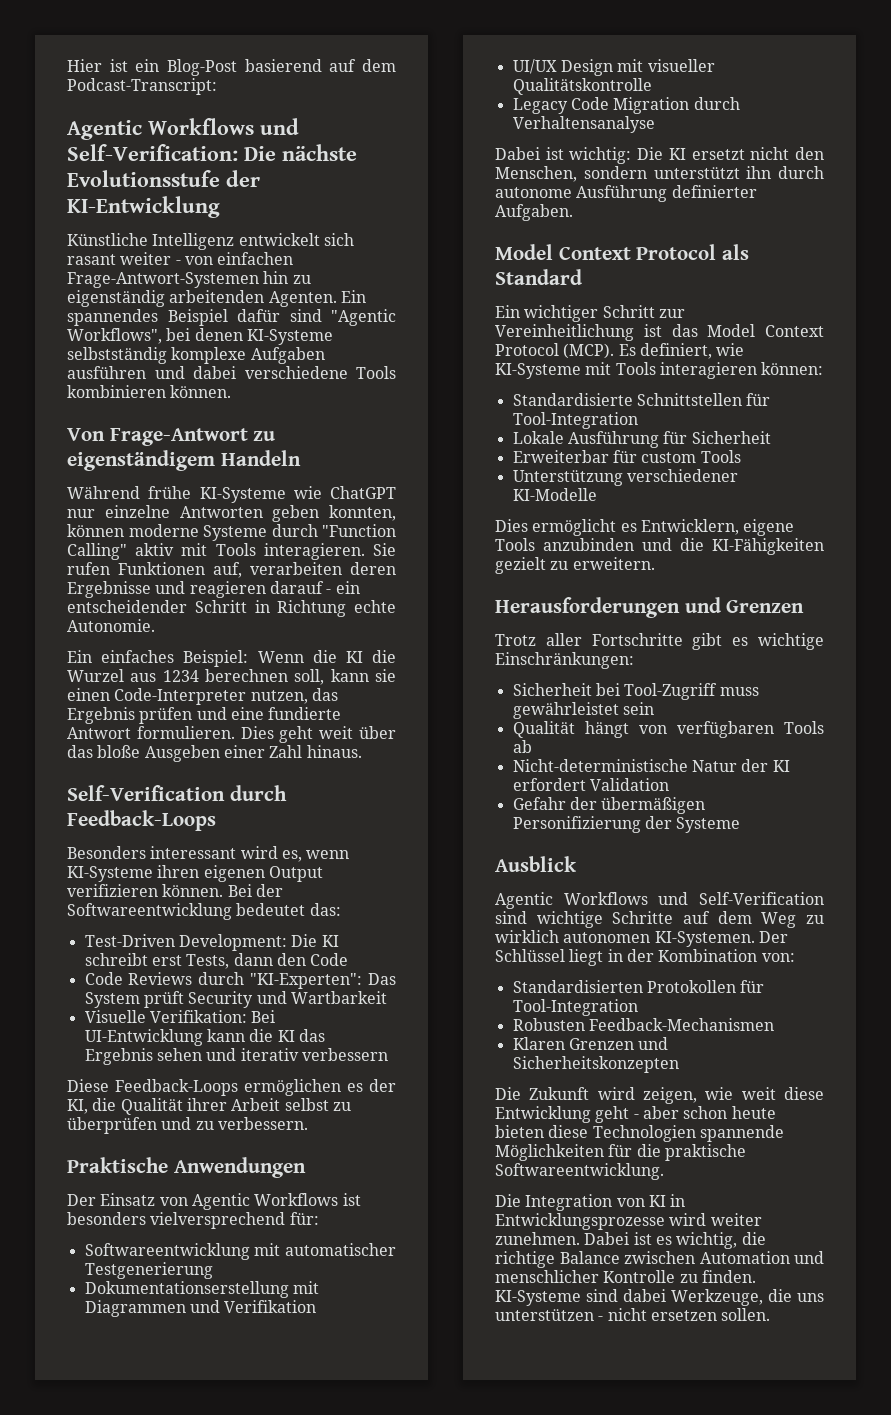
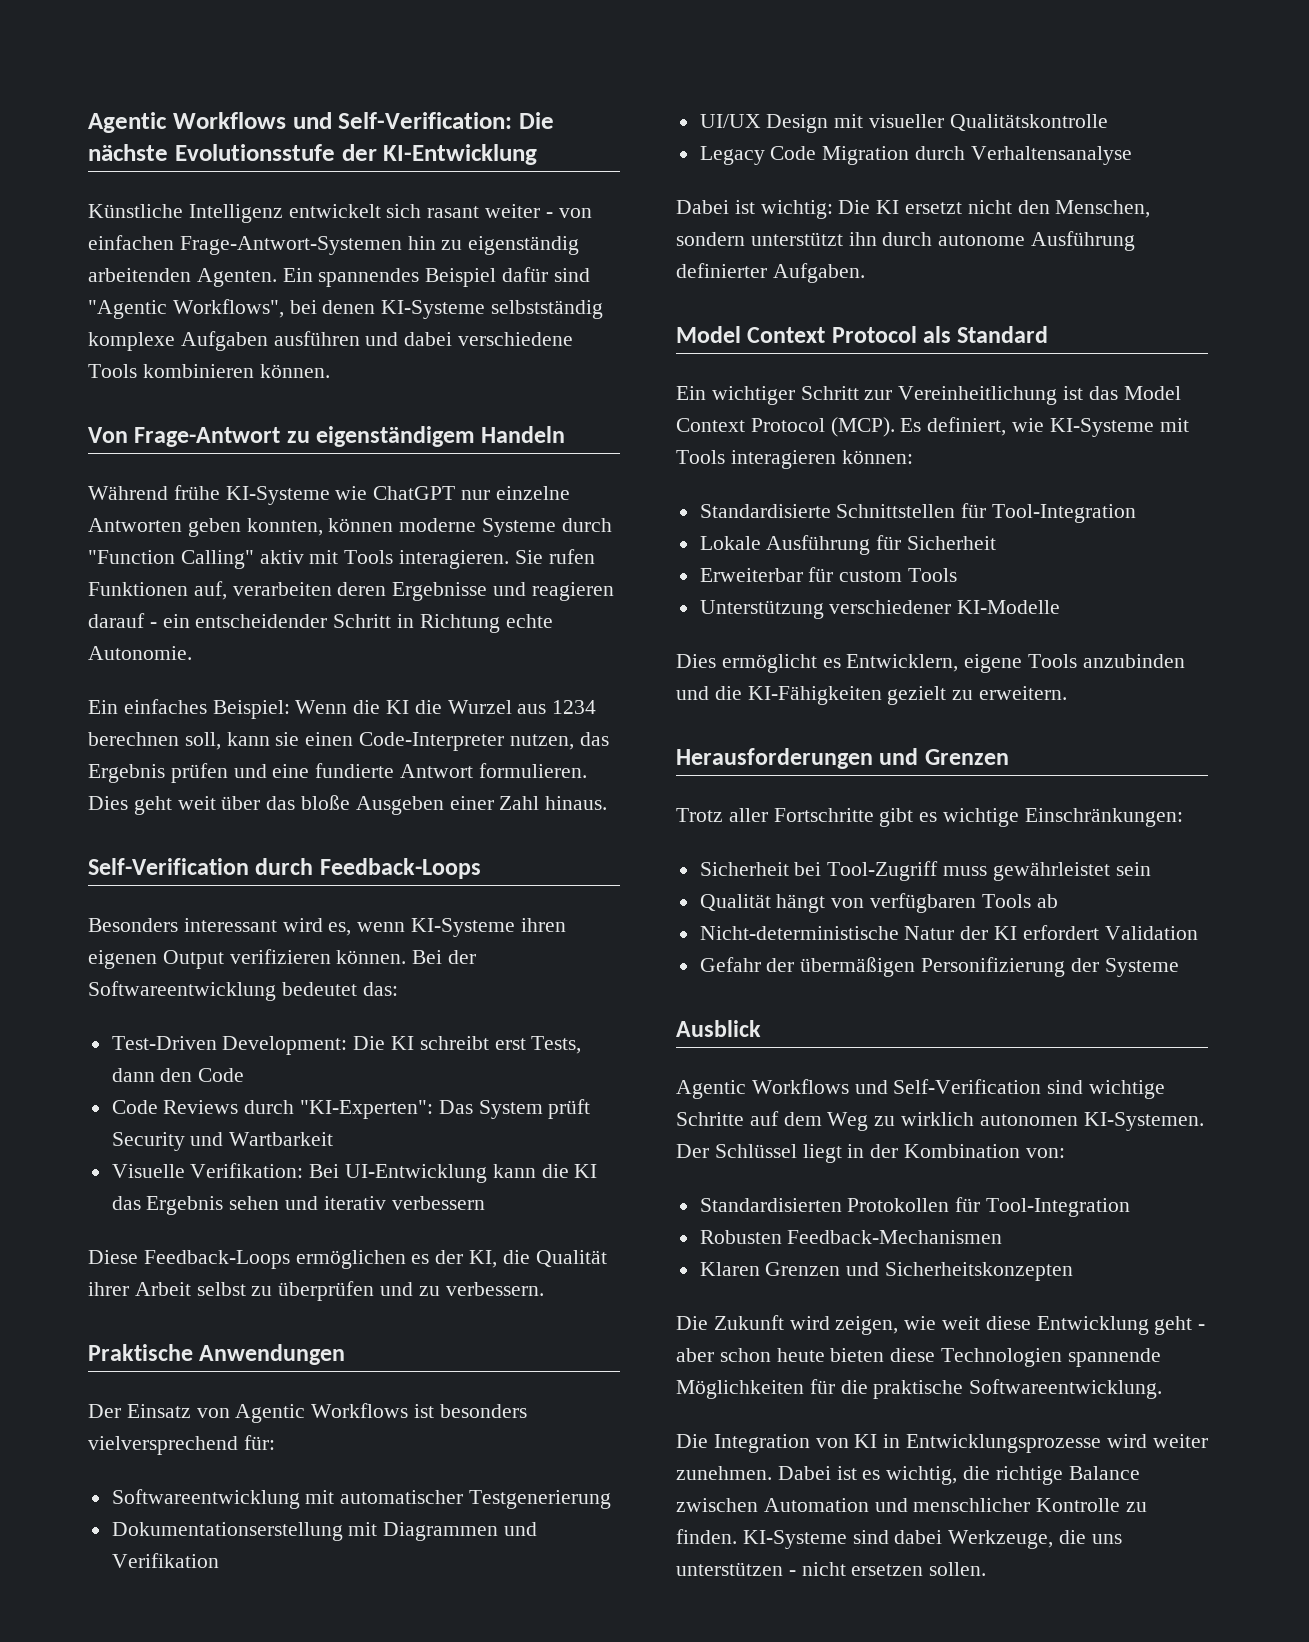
[67,59,397,76] [67,78,217,95] Hier ist ein Blog-Post basierend auf dem Podcast-Transcript: // -> (88, 122) none

